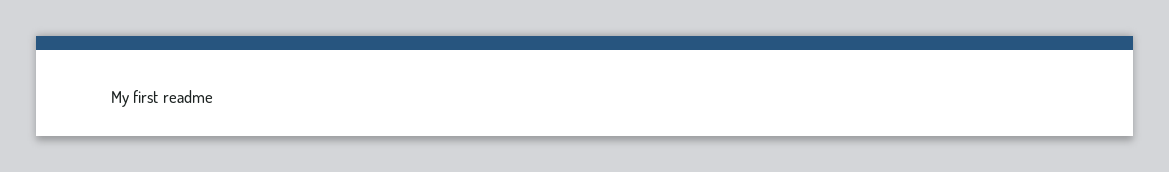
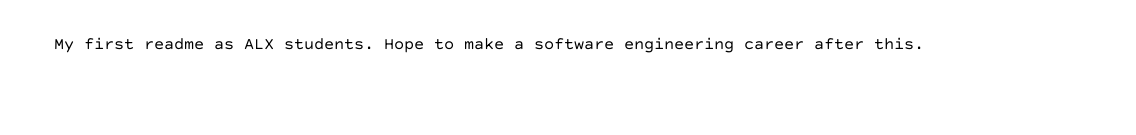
(213, 96) none -> [214,37,924,53] as ALX students. Hope to make a software engineering career after this.

